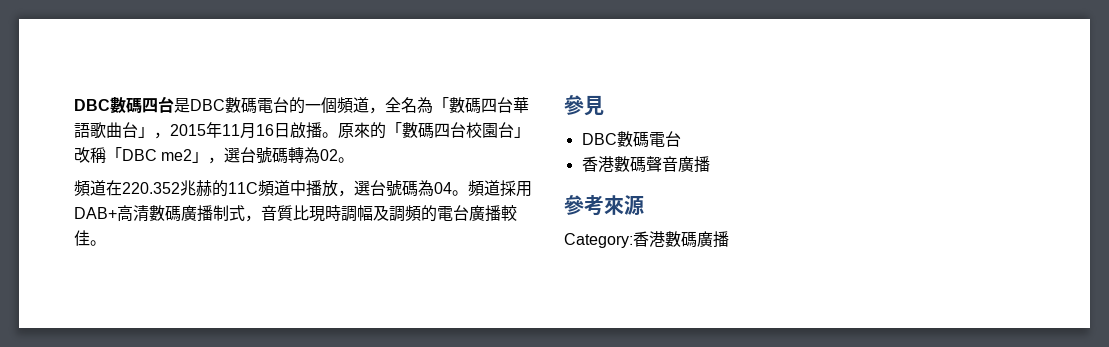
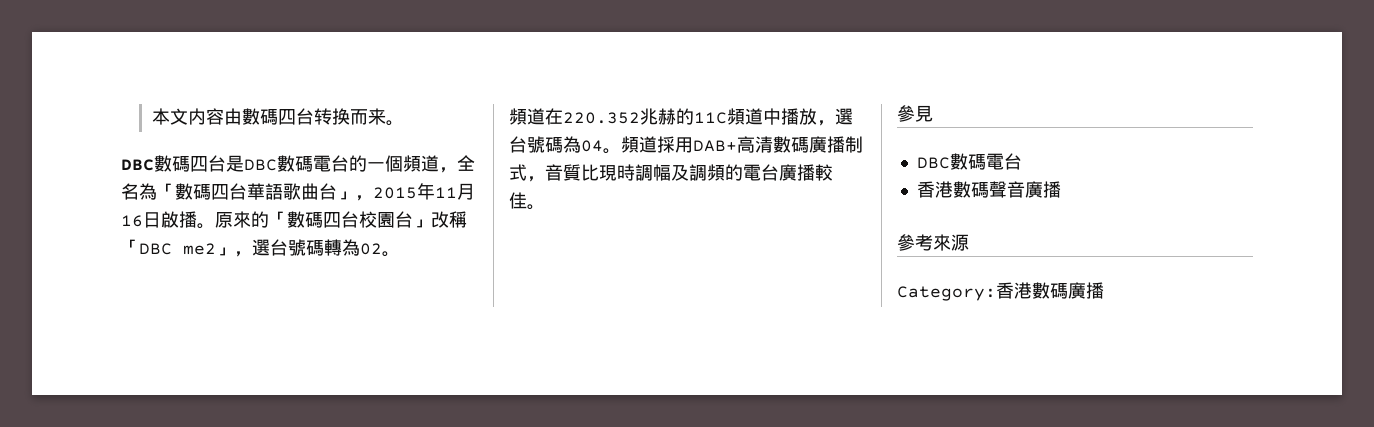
(74, 105) none -> [151,108,404,126] 本文内容由數碼四台转换而来。 //

